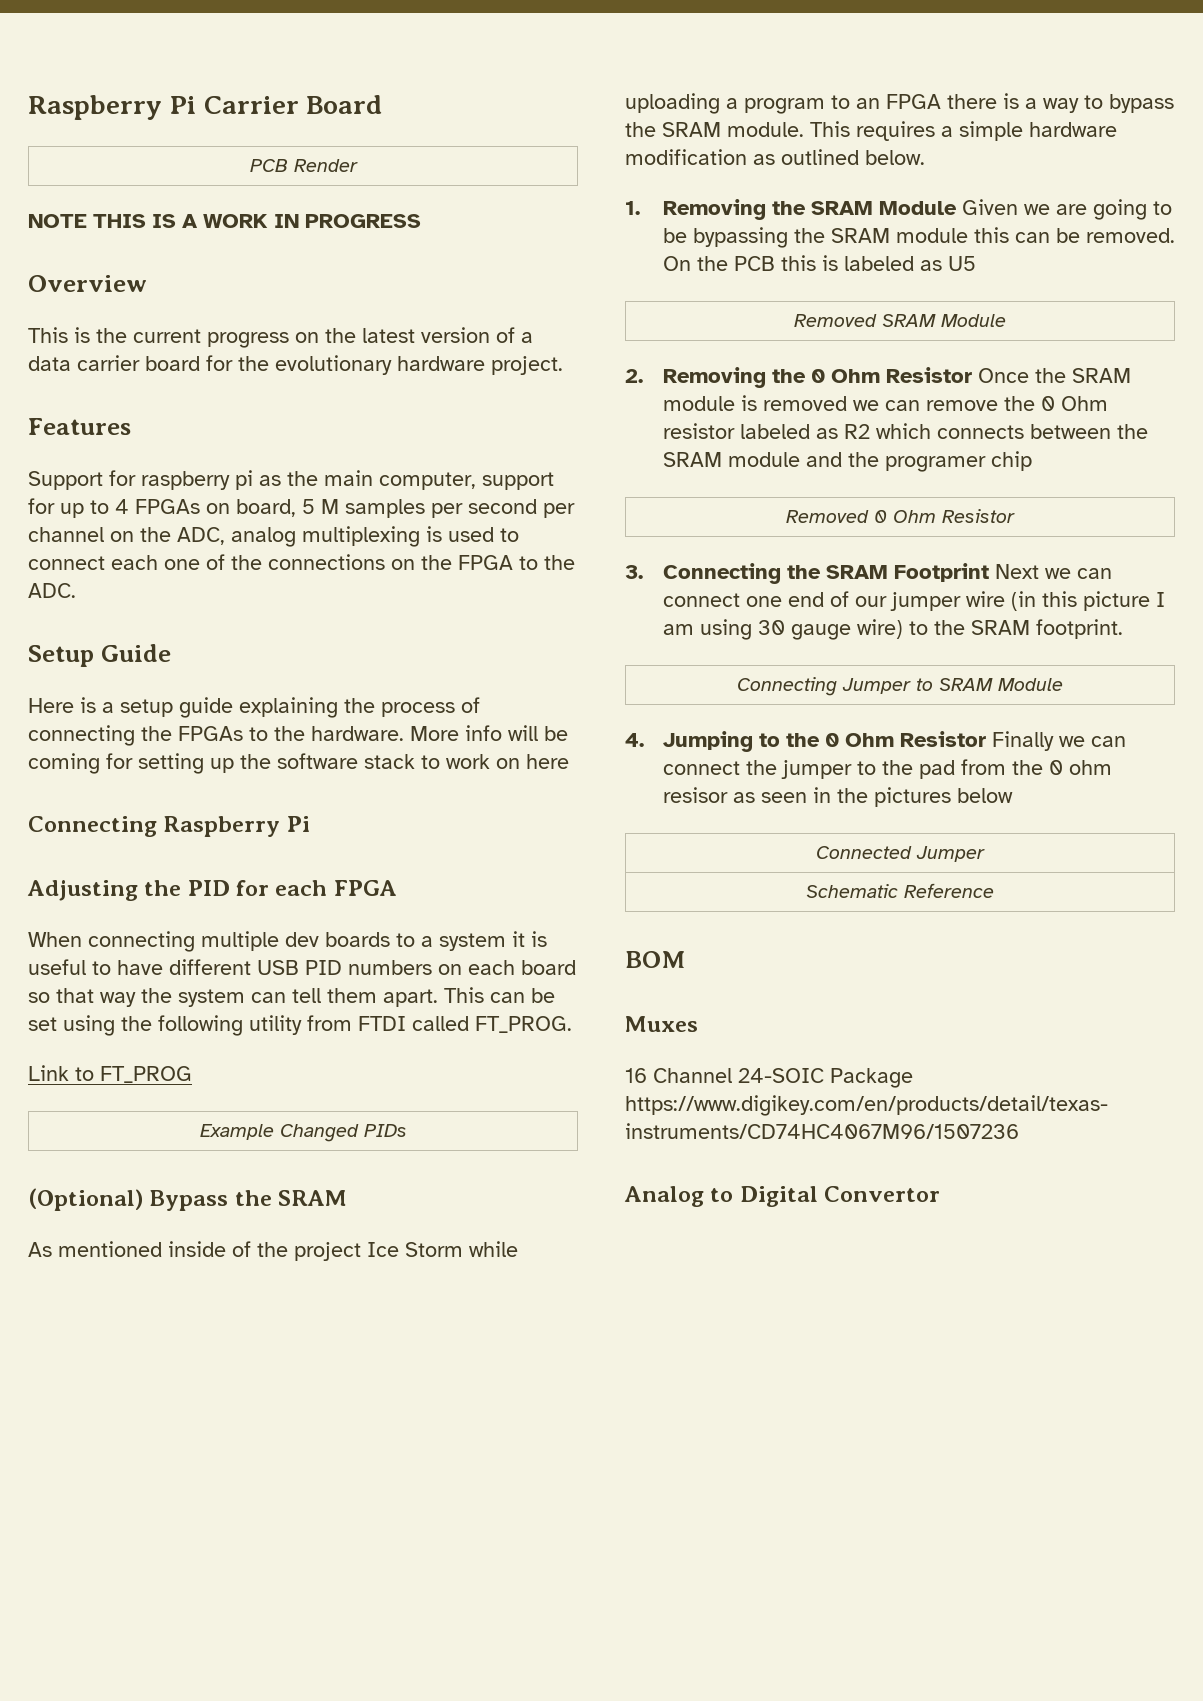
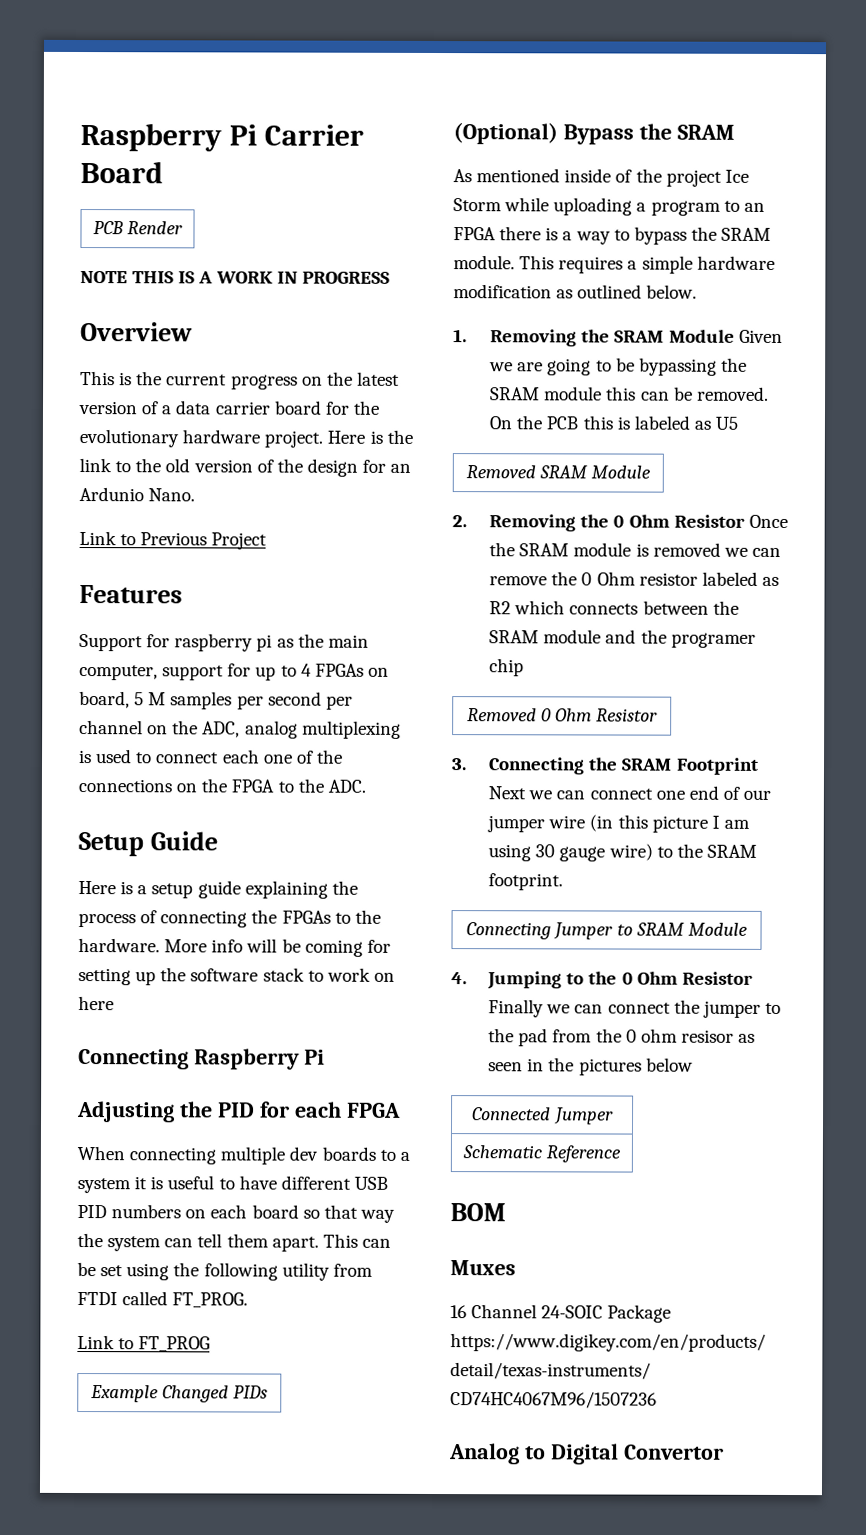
(563, 365) none -> [327,429,413,444] [79,458,412,477] [79,487,196,502] [79,531,268,550] Here is the link to the old version of the design for an Ardunio Nano. // Link to Previous Project

